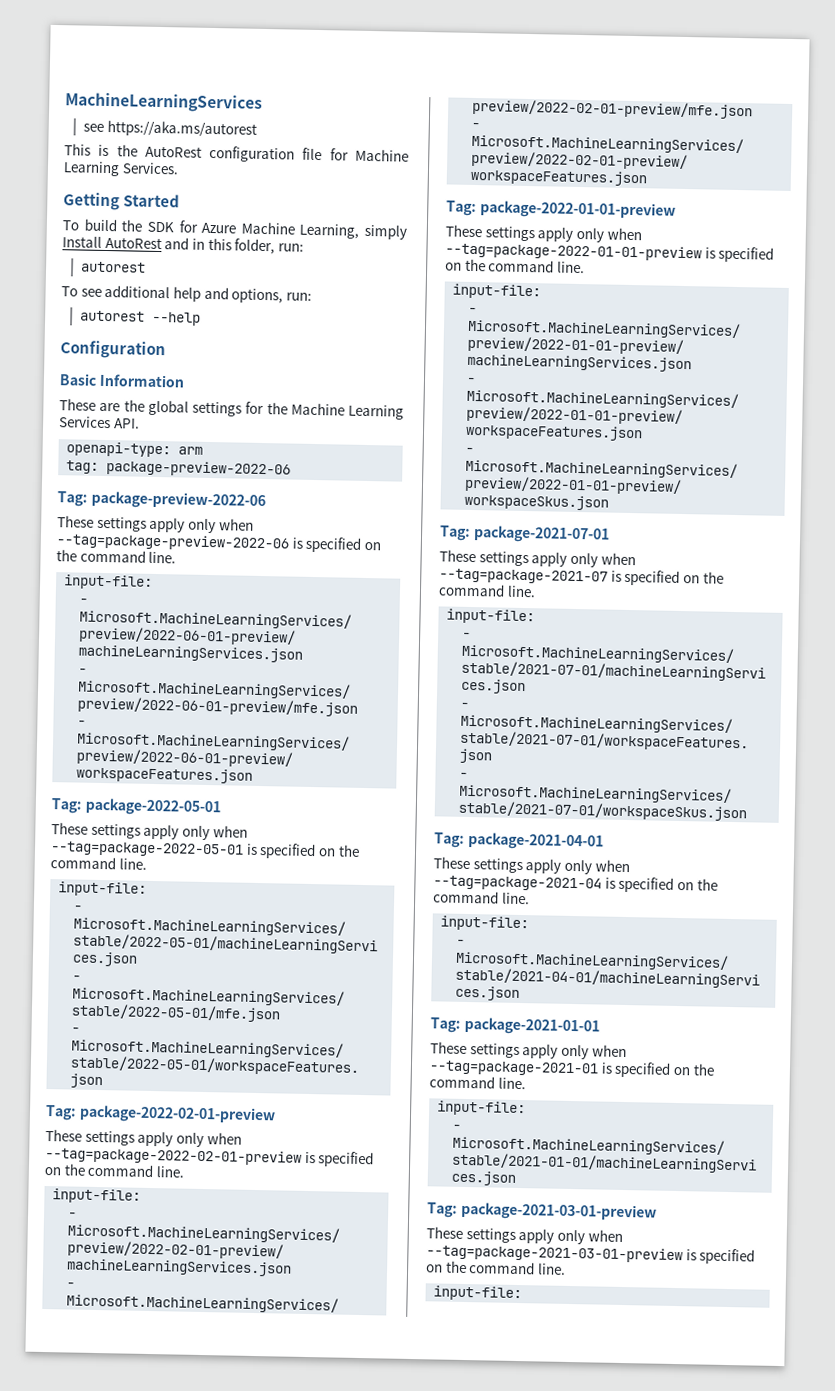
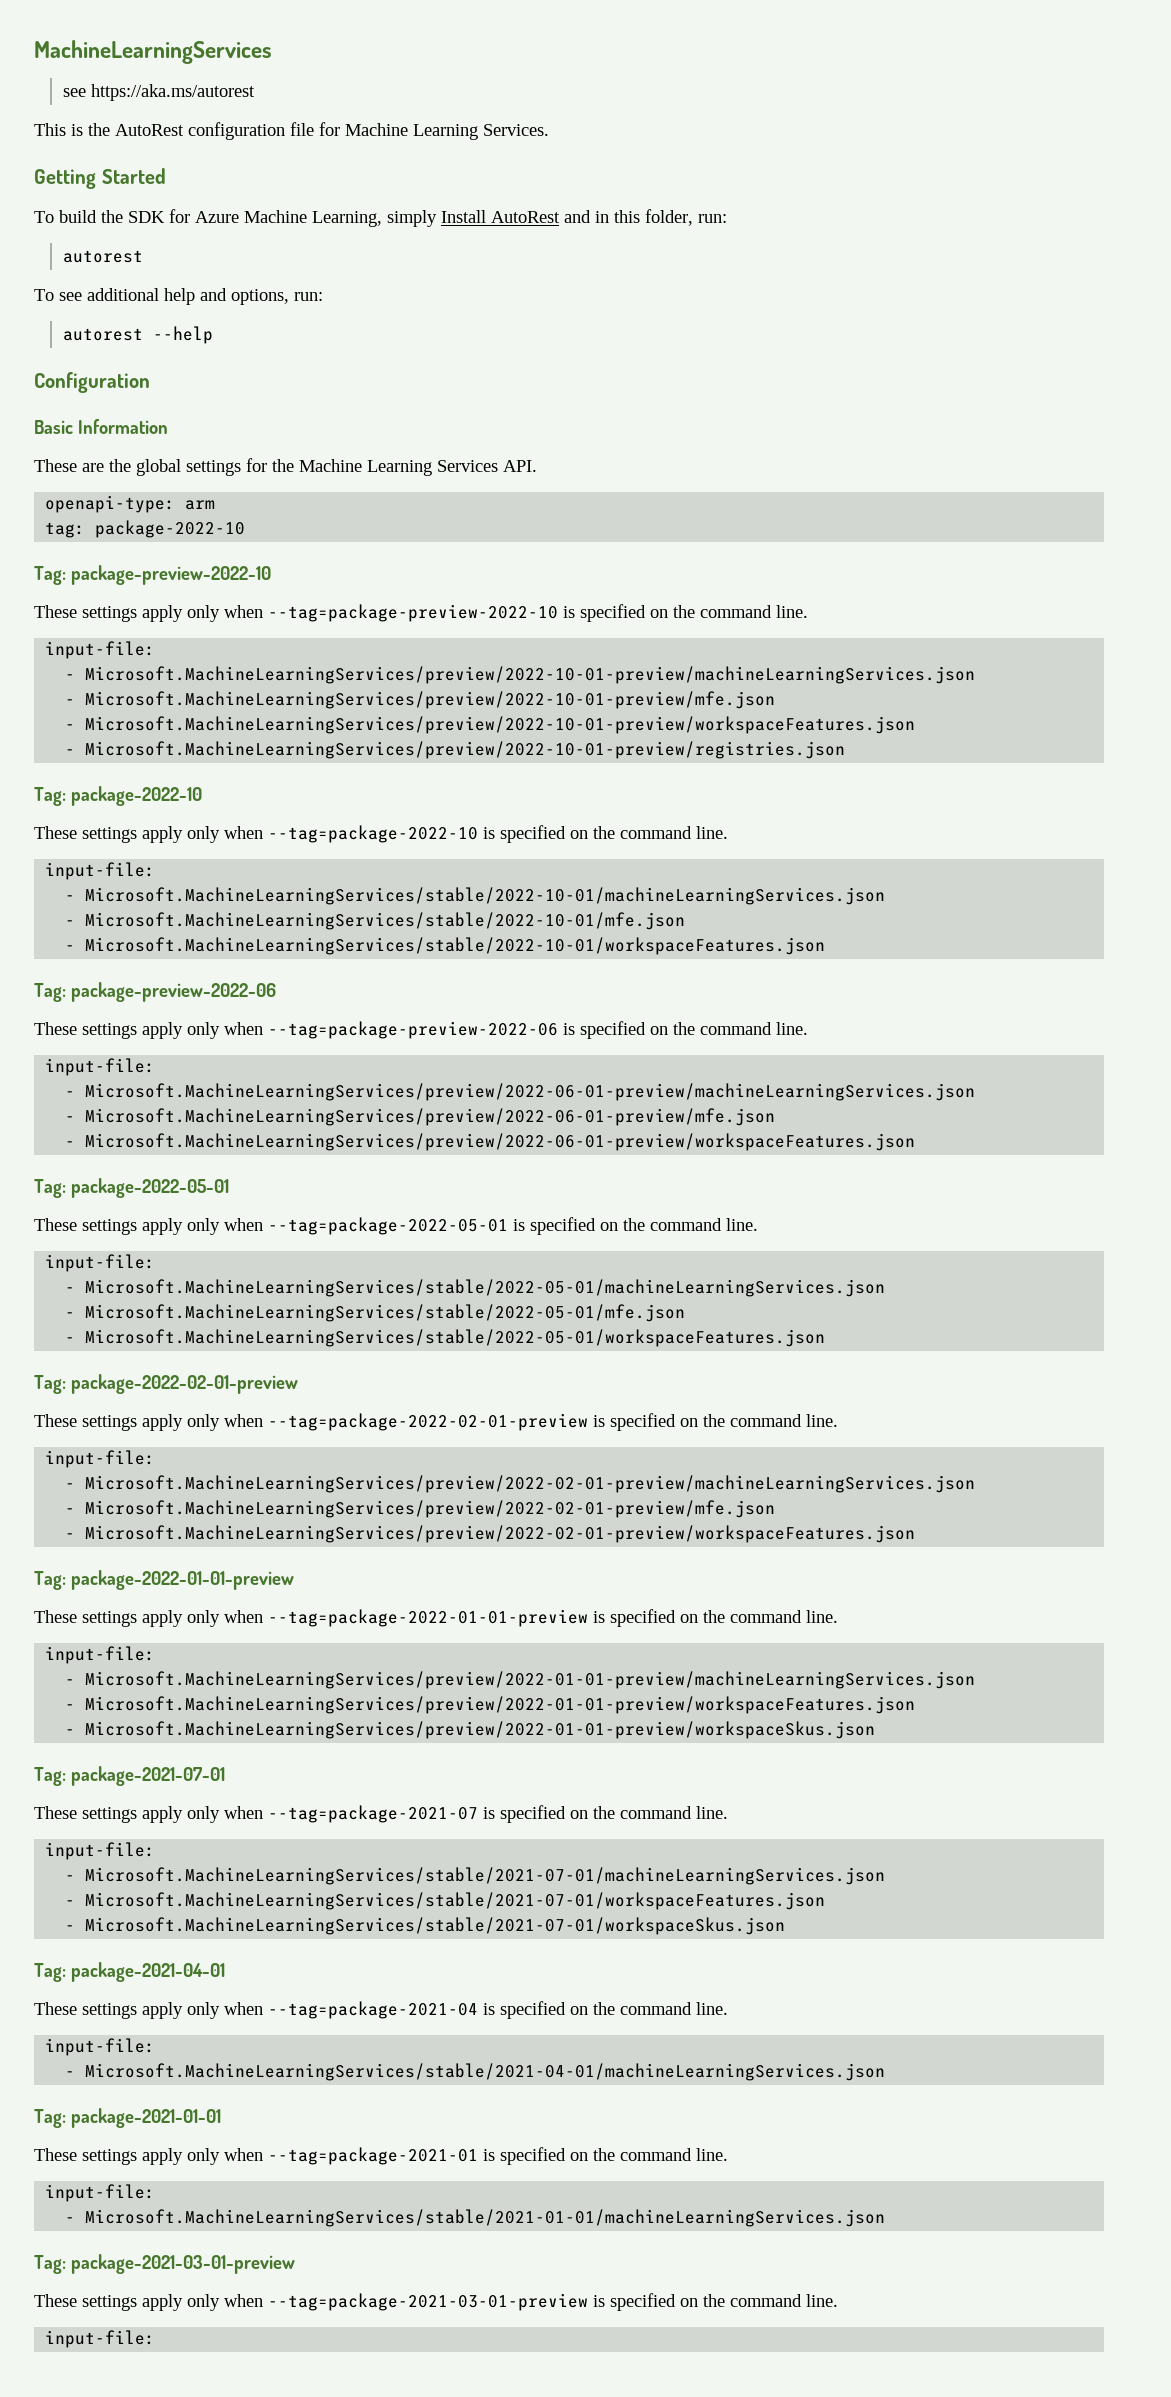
[106,460,292,478] package-preview-2022-06 -> [95,520,246,538] [34,565,271,585] [34,604,808,622] [45,641,156,659] [65,666,976,684] [65,691,776,709] [65,716,916,734] [65,741,846,759] [34,786,202,806] [34,825,728,843] [45,862,156,880] [65,887,886,905] [65,912,686,930] [65,937,826,955] package-2022-10 // Tag: package-preview-2022-10 // These settings apply only when --tag=package-preview-2022-10 is specified on the command line. // input-file: // - Microsoft.MachineLearningServices/preview/2022-10-01-preview/machineLearningServices.json // - Microsoft.MachineLearningServices/preview/2022-10-01-preview/mfe.json // - Microsoft.MachineLearningServices/preview/2022-10-01-preview/workspaceFeatures.json // - Microsoft.MachineLearningServices/preview/2022-10-01-preview/registries.json // Tag: package-2022-10 // These settings apply only when --tag=package-2022-10 is specified on the command line. // input-file: // - Microsoft.MachineLearningServices/stable/2022-10-01/machineLearningServices.json // - Microsoft.MachineLearningServices/stable/2022-10-01/mfe.json // - Microsoft.MachineLearningServices/stable/2022-10-01/workspaceFeatures.json

